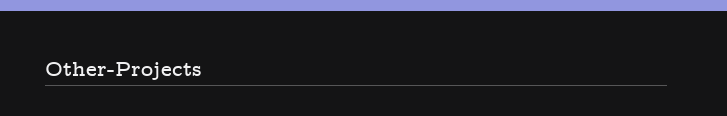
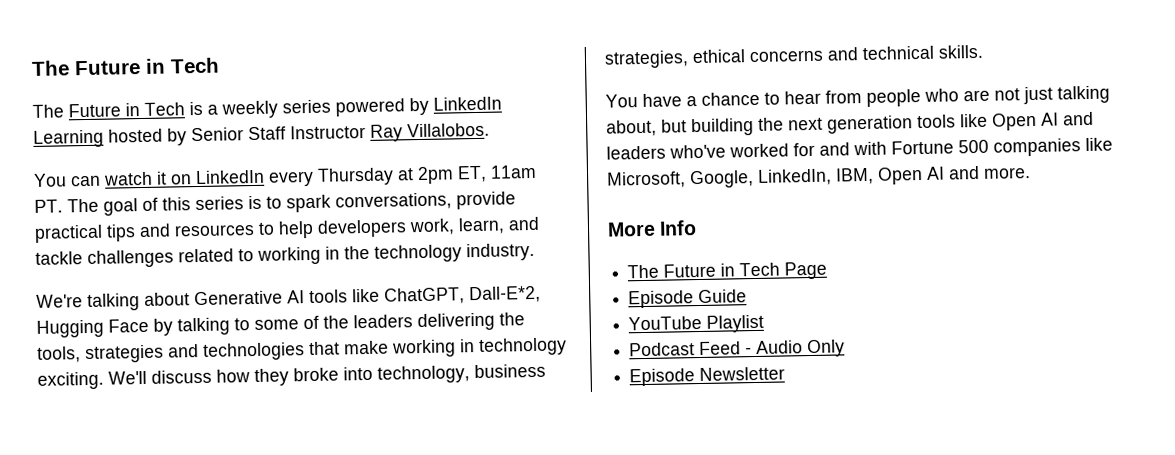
[45,62,202,80] Other-Projects -> [31,57,220,76] [32,96,502,119] [33,122,490,148] [33,164,537,187] [34,191,516,216] [34,216,540,243] [35,242,535,268] [36,285,541,312] [36,312,525,338] [37,337,567,364] [37,363,546,390] [604,44,984,69] [605,85,1110,108] [606,111,1094,137] [606,137,1113,160] [607,165,1031,189] [607,220,698,237] [627,261,828,280] [628,289,748,309] [628,314,765,333] [629,339,846,358] [629,366,786,387] The Future in Tech // The Future in Tech is a weekly series powered by LinkedIn Learning hosted by Senior Staff Instructor Ray Villalobos. // You can watch it on LinkedIn every Thursday at 2pm ET, 11am PT. The goal of this series is to spark conversations, provide practical tips and resources to help developers work, learn, and tackle challenges related to working in the technology industry. // We're talking about Generative AI tools like ChatGPT, Dall-E*2, Hugging Face by talking to some of the leaders delivering the tools, strategies and technologies that make working in technology exciting. We'll discuss how they broke into technology, business strategies, ethical concerns and technical skills. // You have a chance to hear from people who are not just talking about, but building the next generation tools like Open AI and leaders who've worked for and with Fortune 500 companies like Microsoft, Google, LinkedIn, IBM, Open AI and more. // More Info // The Future in Tech Page // Episode Guide // YouTube Playlist // Podcast Feed - Audio Only // Episode Newsletter

